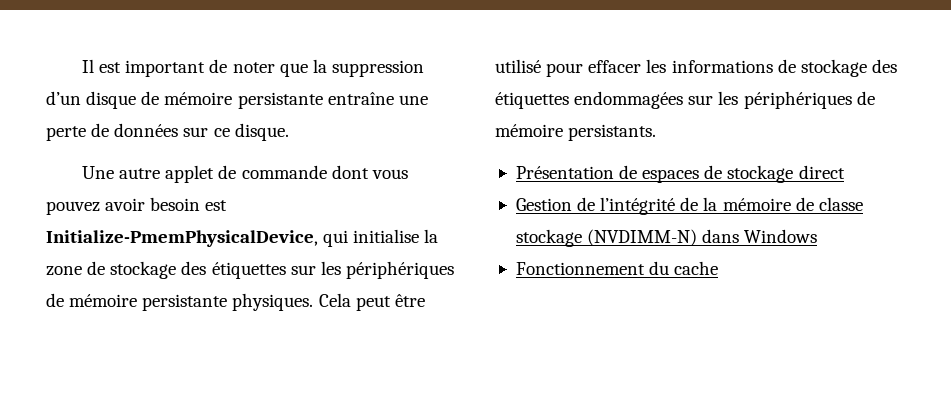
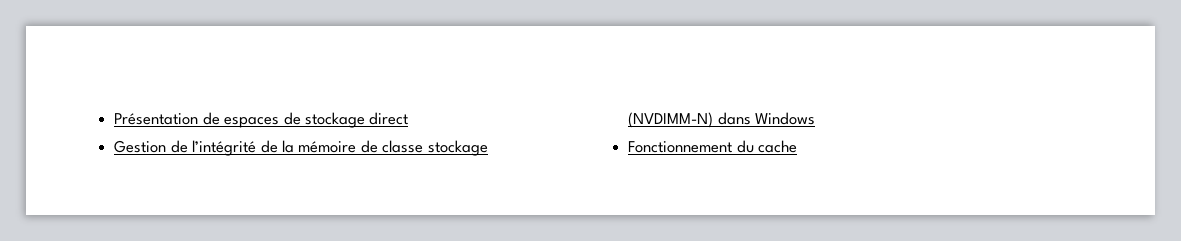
[82,59,424,77] [46,91,428,109] [46,123,289,141] [82,165,408,183] [46,197,228,215] [46,229,439,247] [46,261,454,279] [46,293,425,311] [495,59,897,77] [495,91,875,109] [495,124,657,141] Il est important de noter que la suppression d’un disque de mémoire persistante entraîne une perte de données sur ce disque. // Une autre applet de commande dont vous pouvez avoir besoin est Initialize-PmemPhysicalDevice, qui initialise la zone de stockage des étiquettes sur les périphériques de mémoire persistante physiques. Cela peut être utilisé pour effacer les informations de stockage des étiquettes endommagées sur les périphériques de mémoire persistants. // -> (114, 119) none

